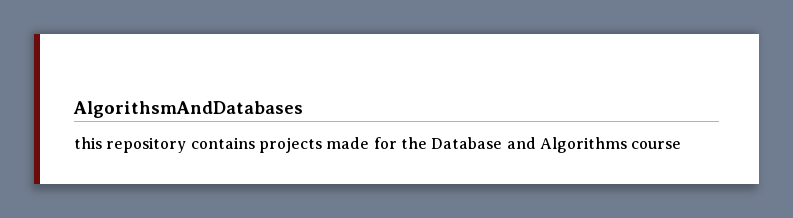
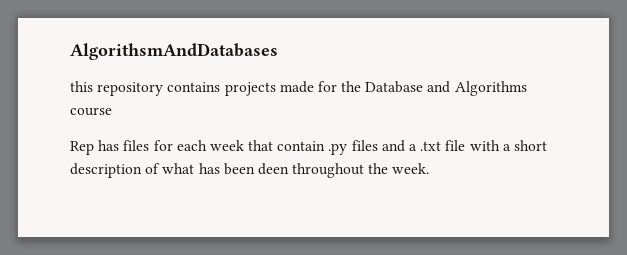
(682, 145) none -> [70,140,547,155] [70,163,430,178] // Rep has files for each week that contain .py files and a .txt file with a short description of what has been deen throughout the week.

